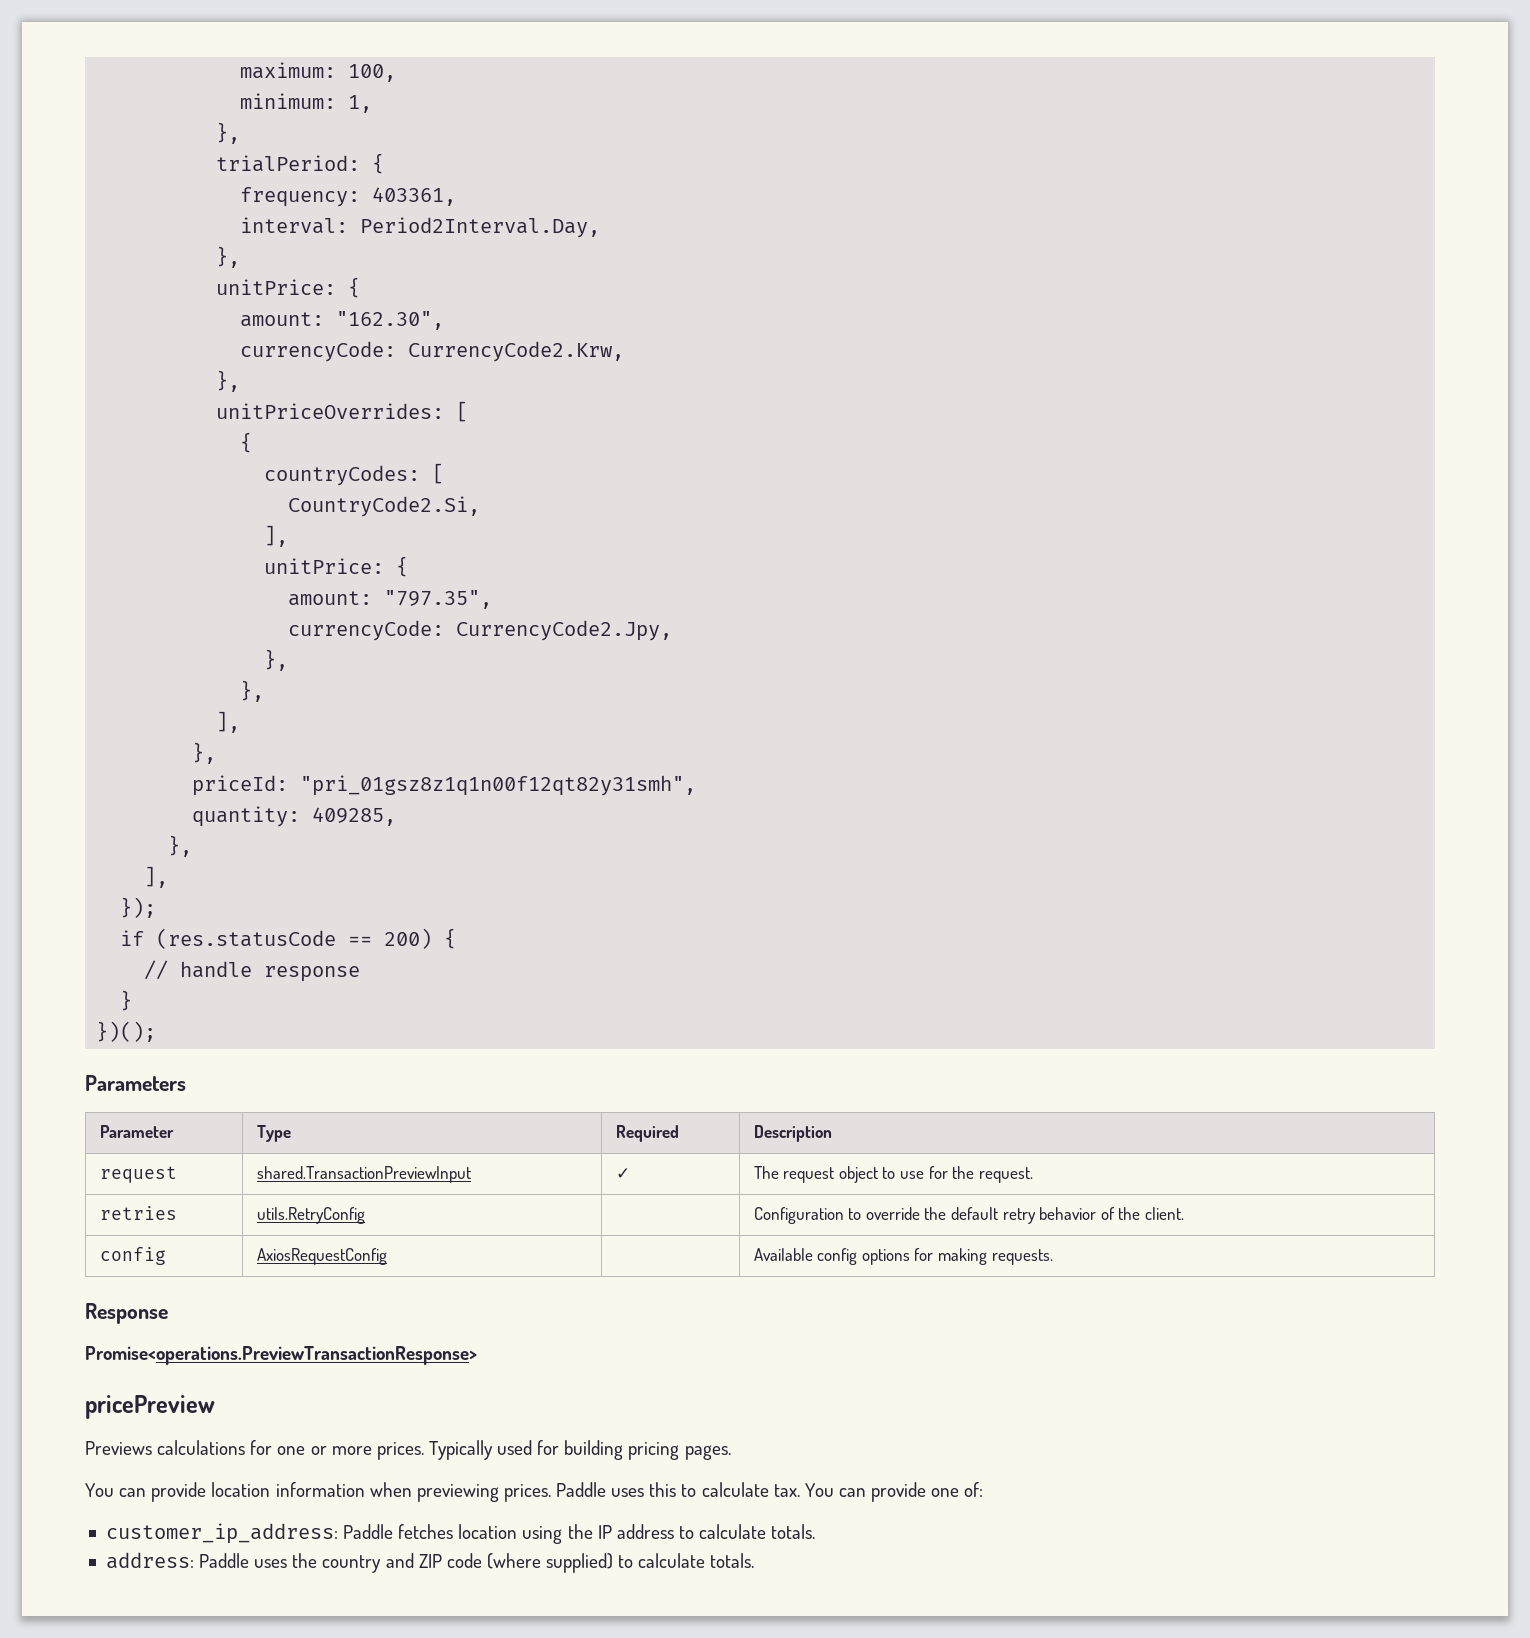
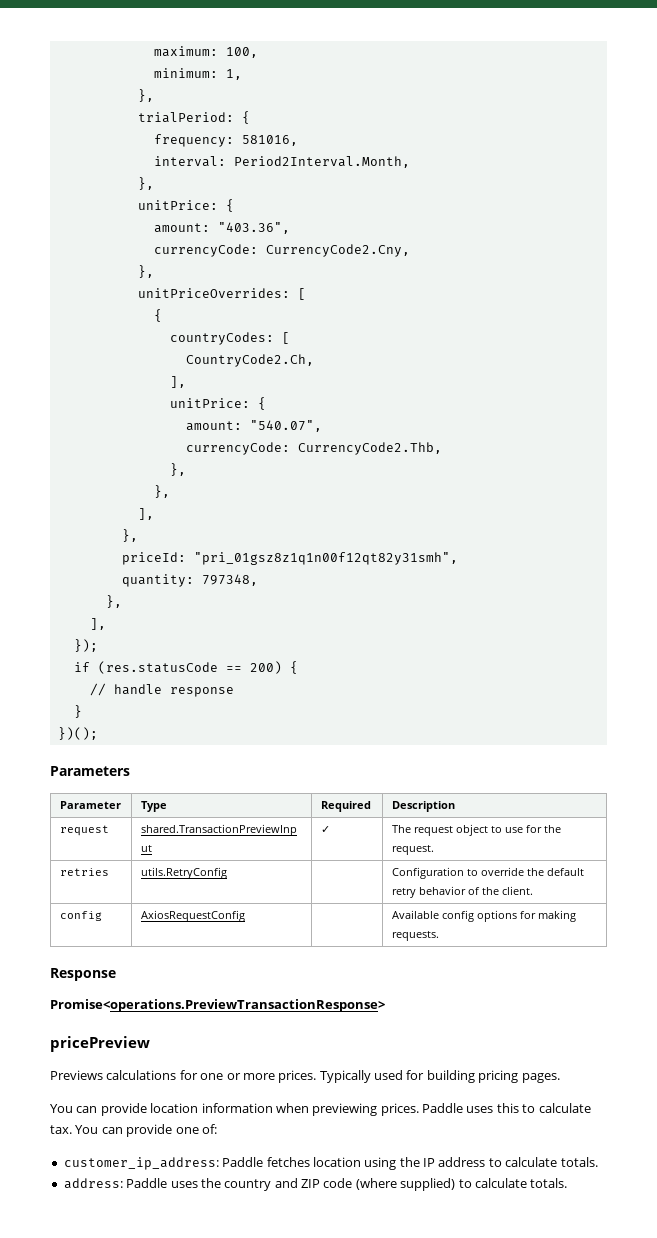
[372,187,457,206] 403361, -> [241,135,298,146] 581016,
[360,217,601,238] Period2Interval.Day, -> [233,156,410,168] Period2Interval.Month,
[336,311,445,330] [240,341,625,362] "162.30", // currencyCode: CurrencyCode2.Krw, -> [217,222,290,234] [153,244,410,257] "403.36", // currencyCode: CurrencyCode2.Cny,
[288,496,481,517] CountryCode2.Si, -> [185,354,314,367] CountryCode2.Ch,
[384,590,493,609] [288,620,673,641] "797.35", // currencyCode: CurrencyCode2.Jpy, -> [249,420,322,432] [185,442,442,455] "540.07", // currencyCode: CurrencyCode2.Thb,
[312,807,397,826] 409285, -> [201,574,258,586] 797348,

